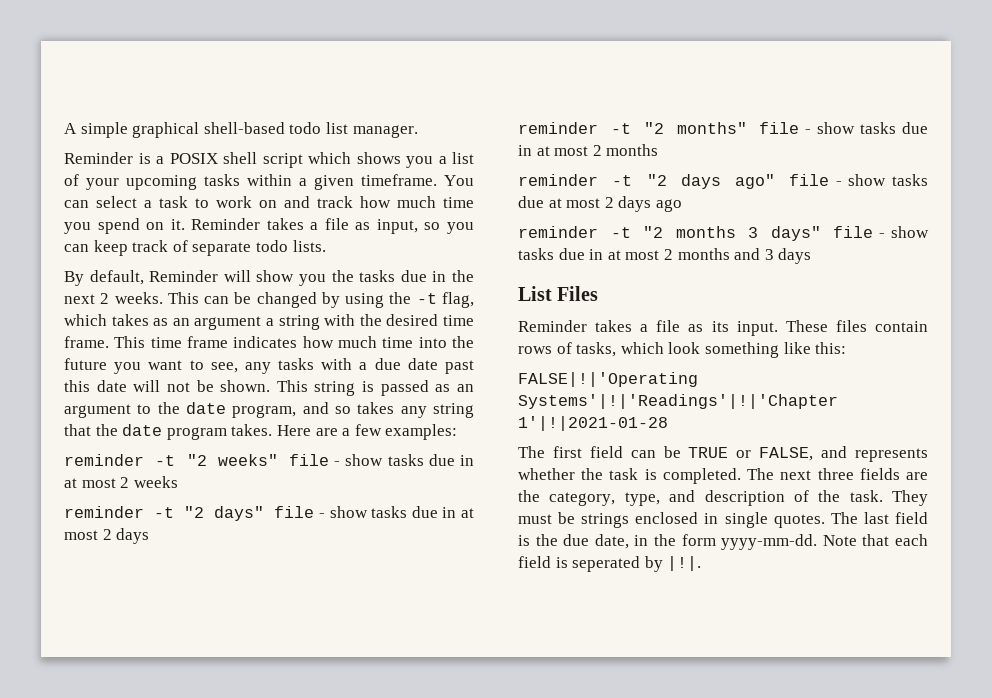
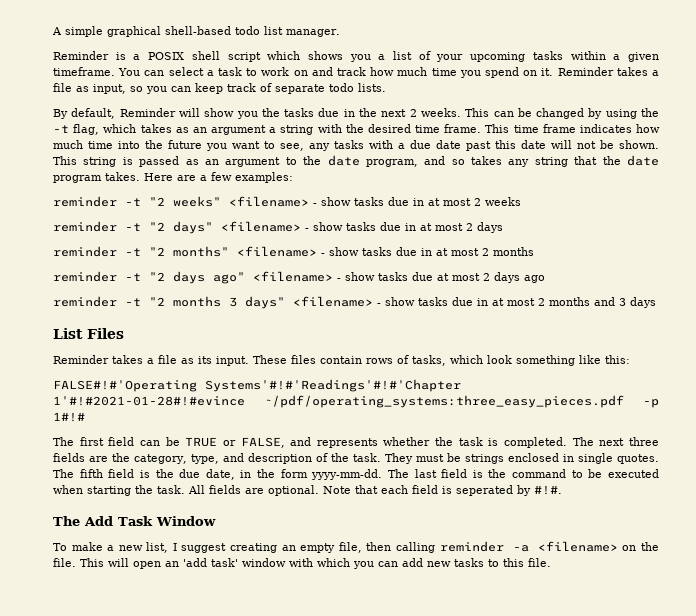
[289,454,330,466] file -> [229,196,309,207] <filename>
[274,506,315,518] file -> [221,221,301,232] <filename>
[759,122,800,134] file -> [237,246,317,257] <filename>
[789,174,830,186] file -> [253,271,333,282] <filename>
[833,226,874,238] file -> [293,296,373,307] <filename>
[518,372,698,387] [518,394,838,409] [518,416,668,431] FALSE|!|'Operating Systems'|!|'Readings'|!|'Chapter 1'|!|2021-01-28 -> [53,379,461,392] [53,395,659,408] [53,412,85,422] FALSE#!#'Operating Systems'#!#'Readings'#!#'Chapter 1'#!#2021-01-28#!#evince ~/pdf/operating_systems:three_easy_pieces.pdf -p 1#!#
[863,512,889,524] last -> [79,469,103,478] fifth
(818, 542) none -> [387,469,660,478] [53,485,319,496] The last field is the command to be executed when starting the task. All fields are optional.
[667,556,702,571] |!|. -> [534,485,562,495] [53,516,216,526] [53,541,659,553] [53,558,551,569] #!#. // The Add Task Window // To make a new list, I suggest creating an empty file, then calling reminder -a <filename> on the file. This will open an 'add task' window with which you can add new tasks to this file.

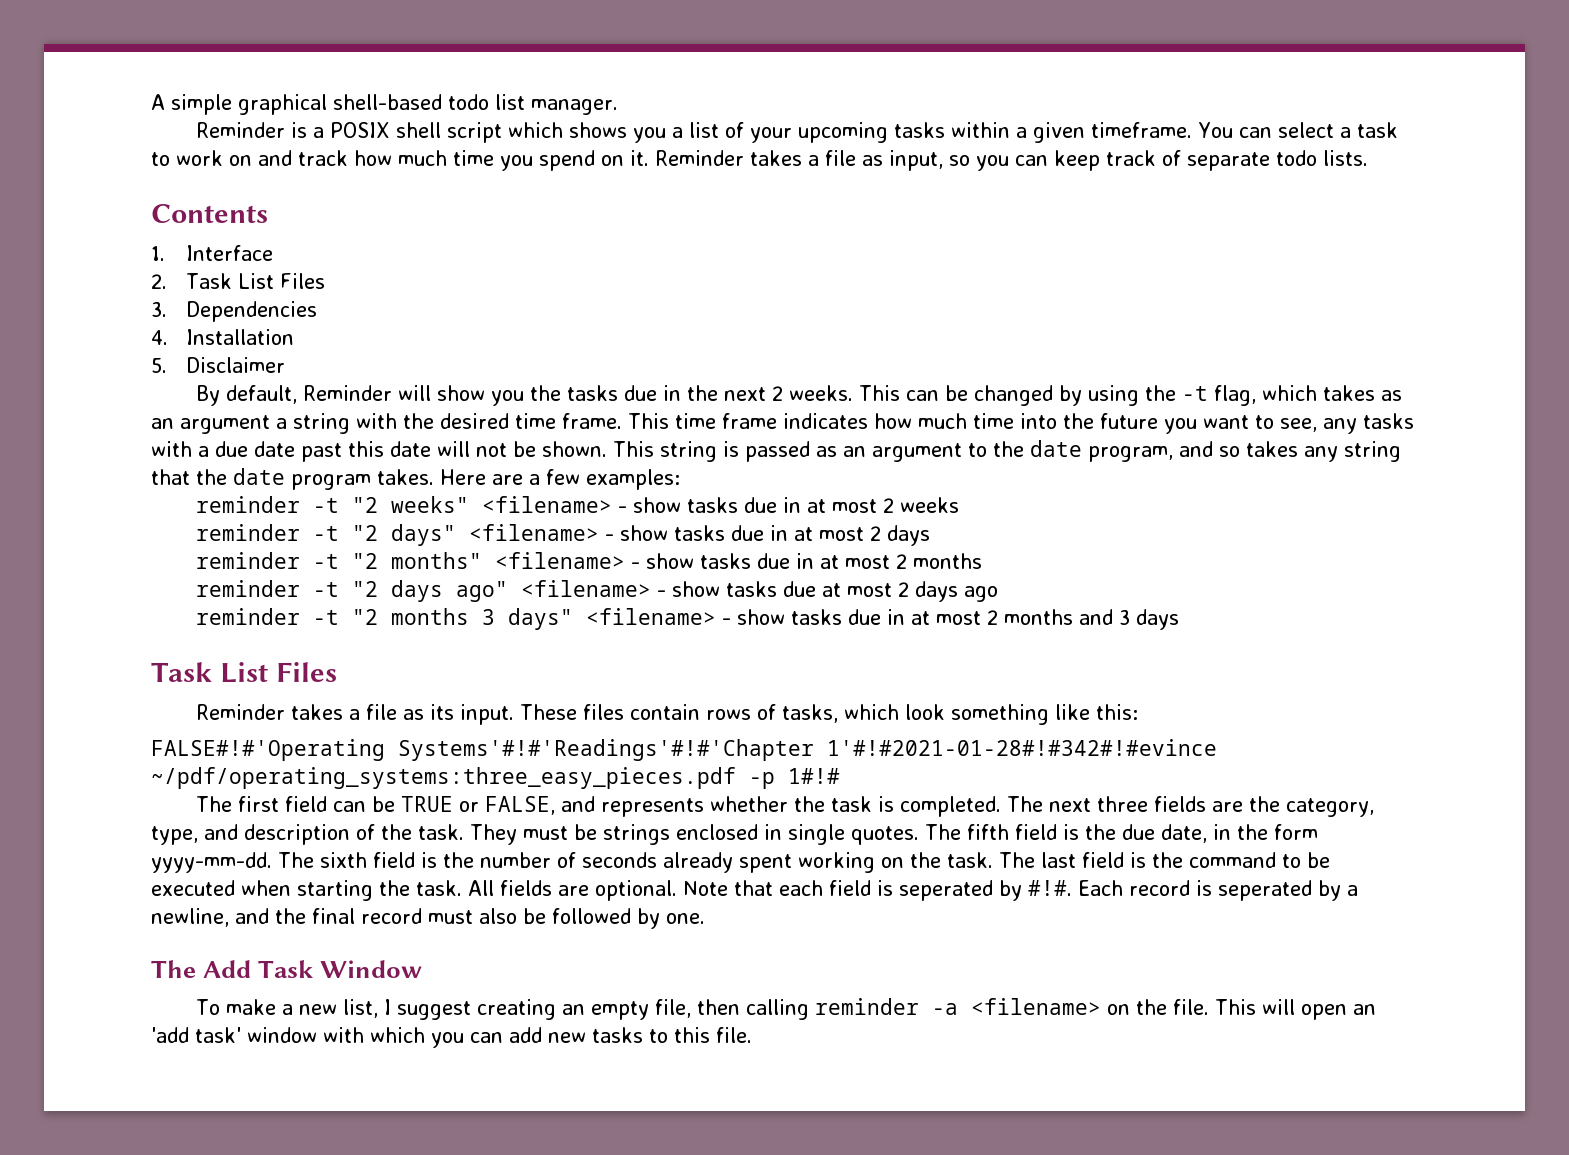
(386, 87) none -> [151,204,268,223] [151,245,273,261] [151,273,325,289] [151,301,317,322] [151,329,294,345] [151,357,285,373] // Contents // 1. Interface // 2. Task List Files // 3. Dependencies // 4. Installation // 5. Disclaimer
(656, 302) none -> [151,662,212,682] Task
[53,396,245,406] 1'#!#2021-01-28#!#evince -> [827,739,1217,756] 1'#!#2021-01-28#!#342#!#evince
(409, 473) none -> [320,852,1035,873] sixth field is the number of seconds already spent working on the task. The
(562, 490) none -> [1078,880,1358,901] [151,908,705,929] Each record is seperated by a newline, and the final record must also be followed by one.

